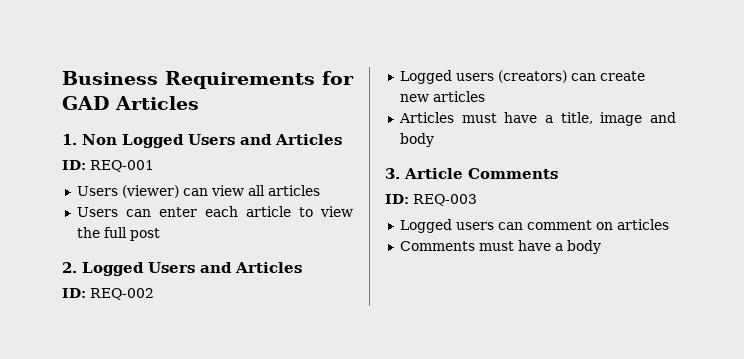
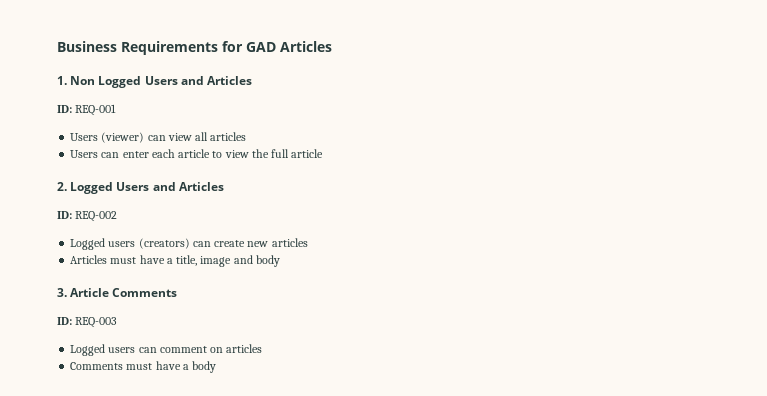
[129,228,160,241] post -> [291,149,324,158] article

